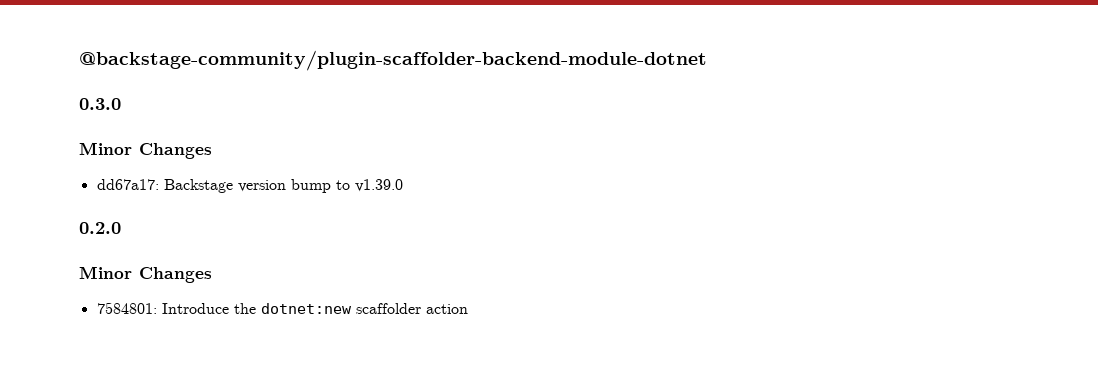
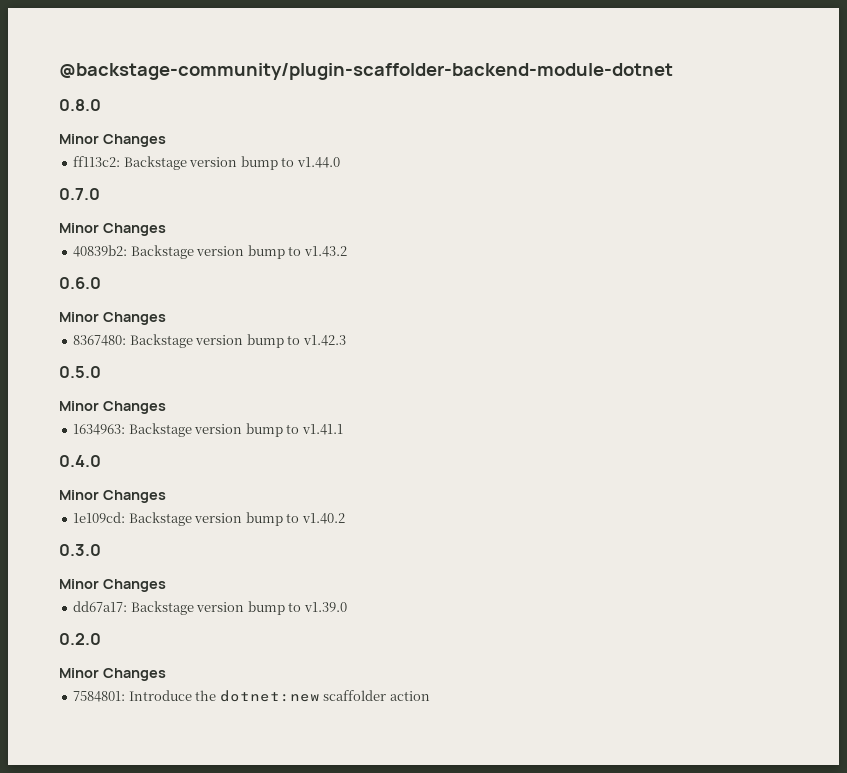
(707, 60) none -> [59,99,101,111] [59,134,166,147] [73,156,340,170] [59,188,100,200] [59,223,166,236] [73,245,347,259] [59,277,101,289] [59,312,166,325] [73,334,346,348] [59,366,101,378] [59,401,166,414] [73,423,343,437] [59,455,101,467] [59,490,166,503] [73,512,345,526] // 0.8.0 // Minor Changes // ff113c2: Backstage version bump to v1.44.0 // 0.7.0 // Minor Changes // 40839b2: Backstage version bump to v1.43.2 // 0.6.0 // Minor Changes // 8367480: Backstage version bump to v1.42.3 // 0.5.0 // Minor Changes // 1634963: Backstage version bump to v1.41.1 // 0.4.0 // Minor Changes // 1e109cd: Backstage version bump to v1.40.2

